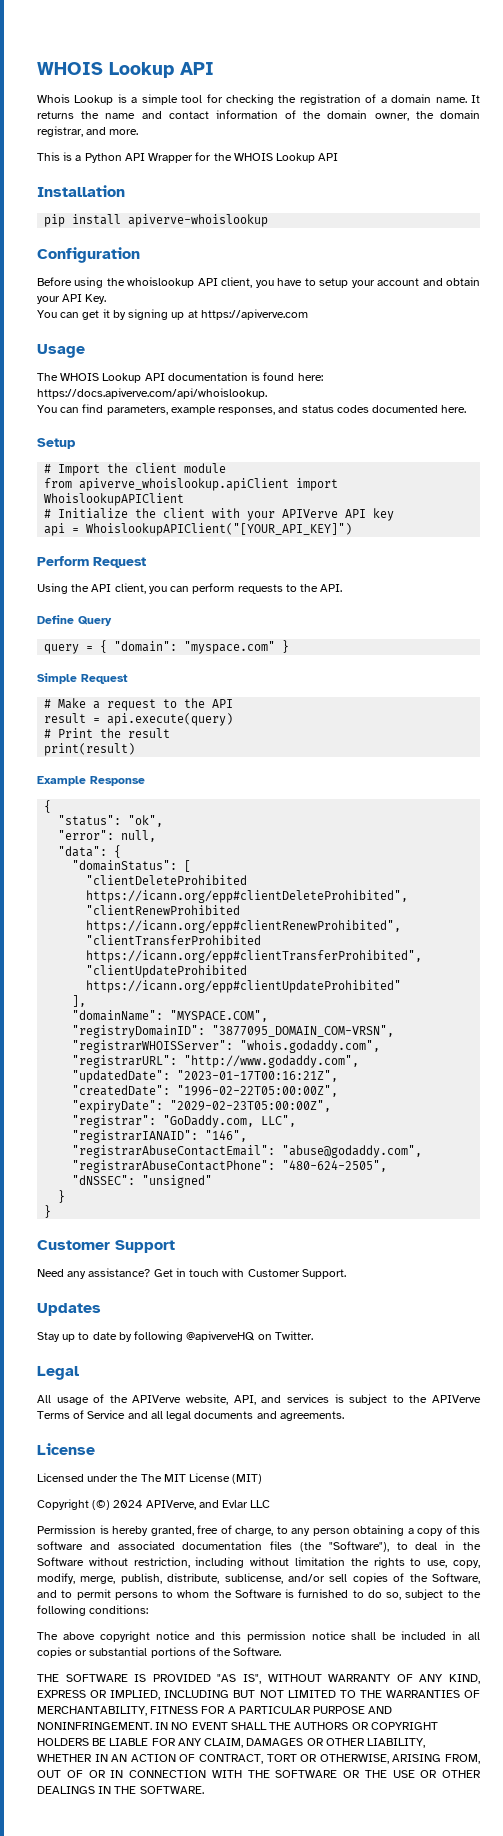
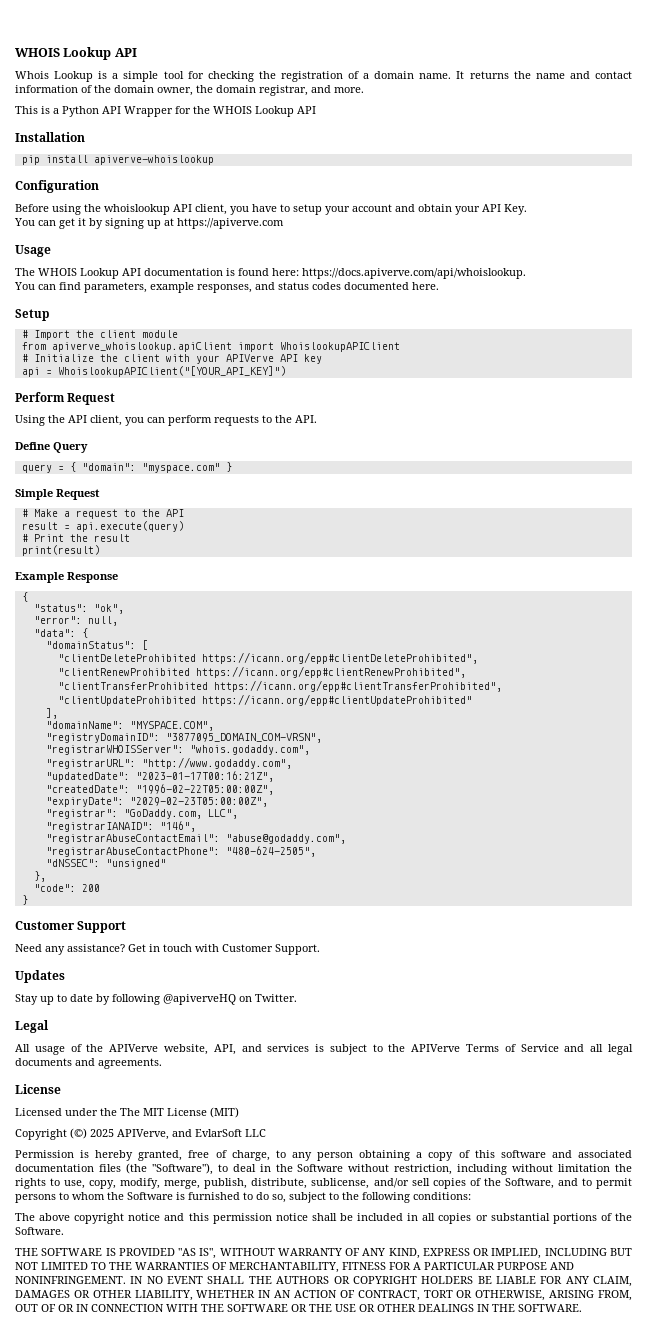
[58,1190,66,1203] } -> [33,871,46,882] [33,884,100,892] }, // "code": 200
[113,1500,143,1508] 2024 -> [90,1129,114,1137] 2025
[222,1500,249,1508] Evlar -> [195,1129,242,1137] EvlarSoft

